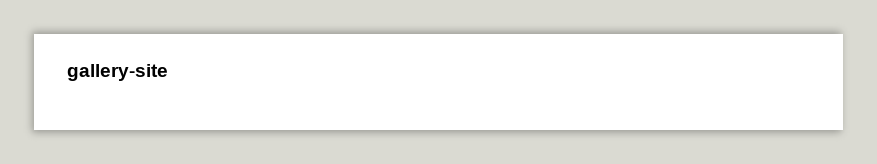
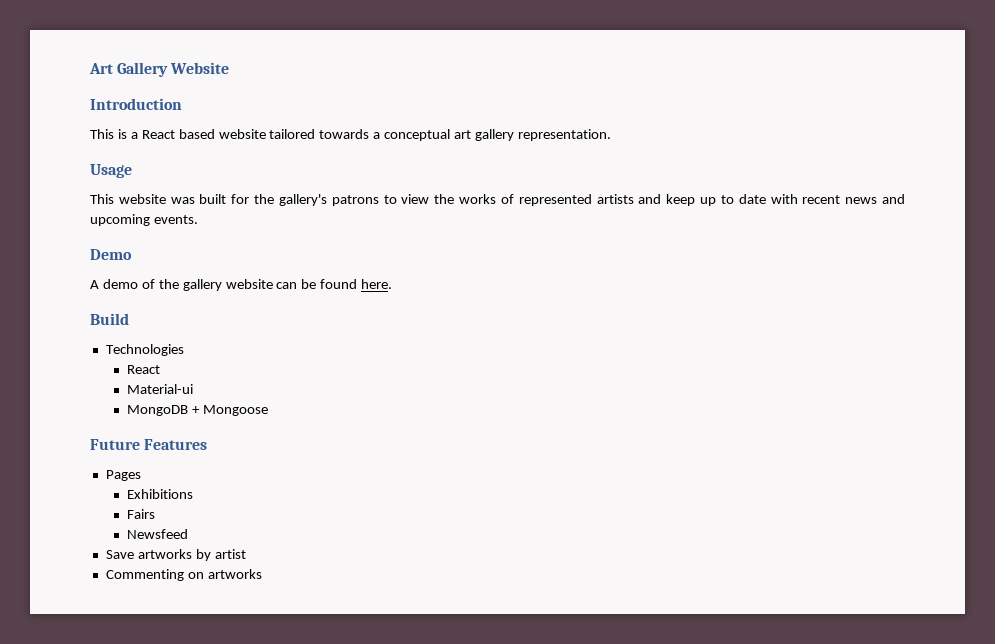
[67,64,168,81] gallery-site -> [89,62,230,77] [90,98,182,110] [90,129,611,141] [90,164,132,178] [90,194,906,206] [90,214,198,226] [90,249,132,260] [90,279,393,291] [90,313,129,325] [105,344,184,356] [126,365,160,374] [126,384,193,394] [126,405,268,416] [90,439,208,450] [105,470,141,481] [126,489,193,499] [126,509,155,519] [126,529,188,539] [105,549,246,561] [105,569,262,581] Art Gallery Website // Introduction // This is a React based website tailored towards a conceptual art gallery representation. // Usage // This website was built for the gallery's patrons to view the works of represented artists and keep up to date with recent news and upcoming events. // Demo // A demo of the gallery website can be found here. // Build // Technologies // React // Material-ui // MongoDB + Mongoose // Future Features // Pages // Exhibitions // Fairs // Newsfeed // Save artworks by artist // Commenting on artworks

